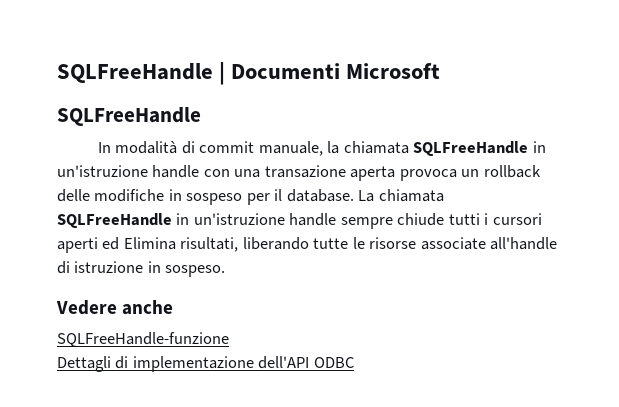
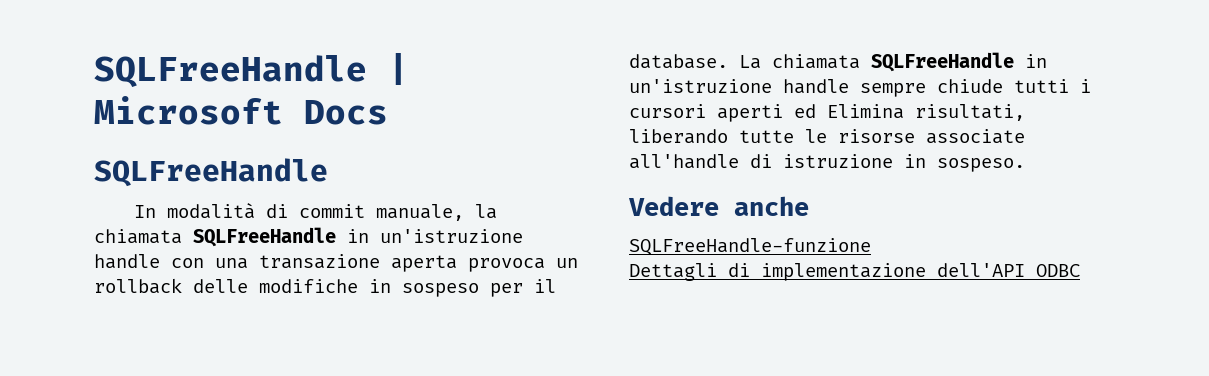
[231,63,341,79] Documenti -> (409, 69) none
(441, 71) none -> [304,100,388,125] Docs

